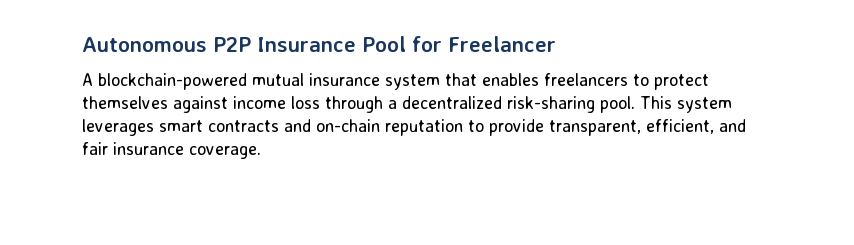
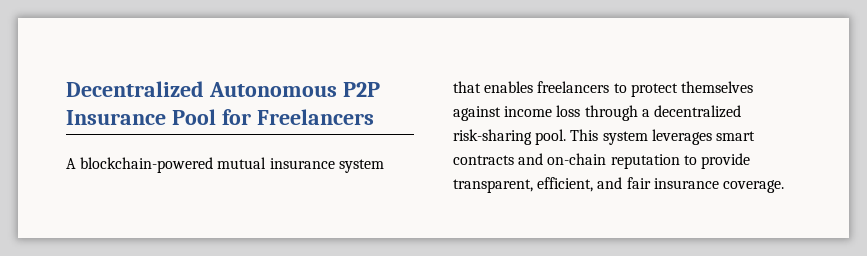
(82, 44) none -> [66,81,204,97] Decentralized
[448,36,556,52] Freelancer -> [256,109,374,125] Freelancers

